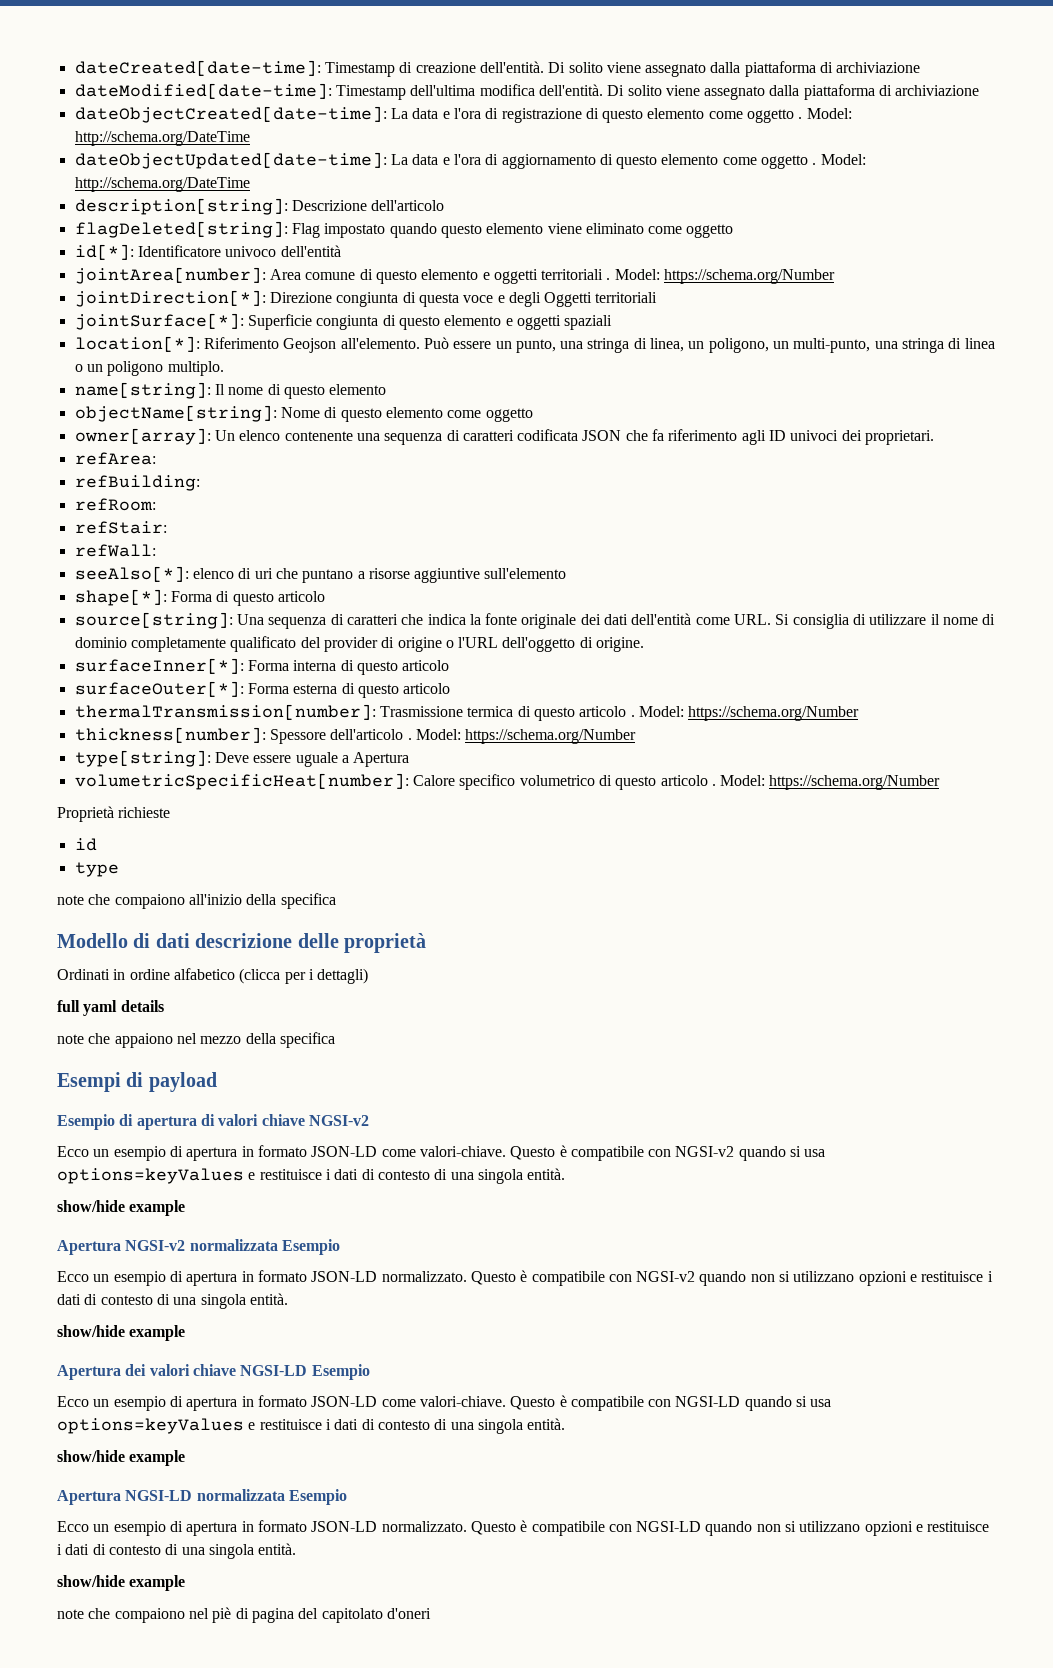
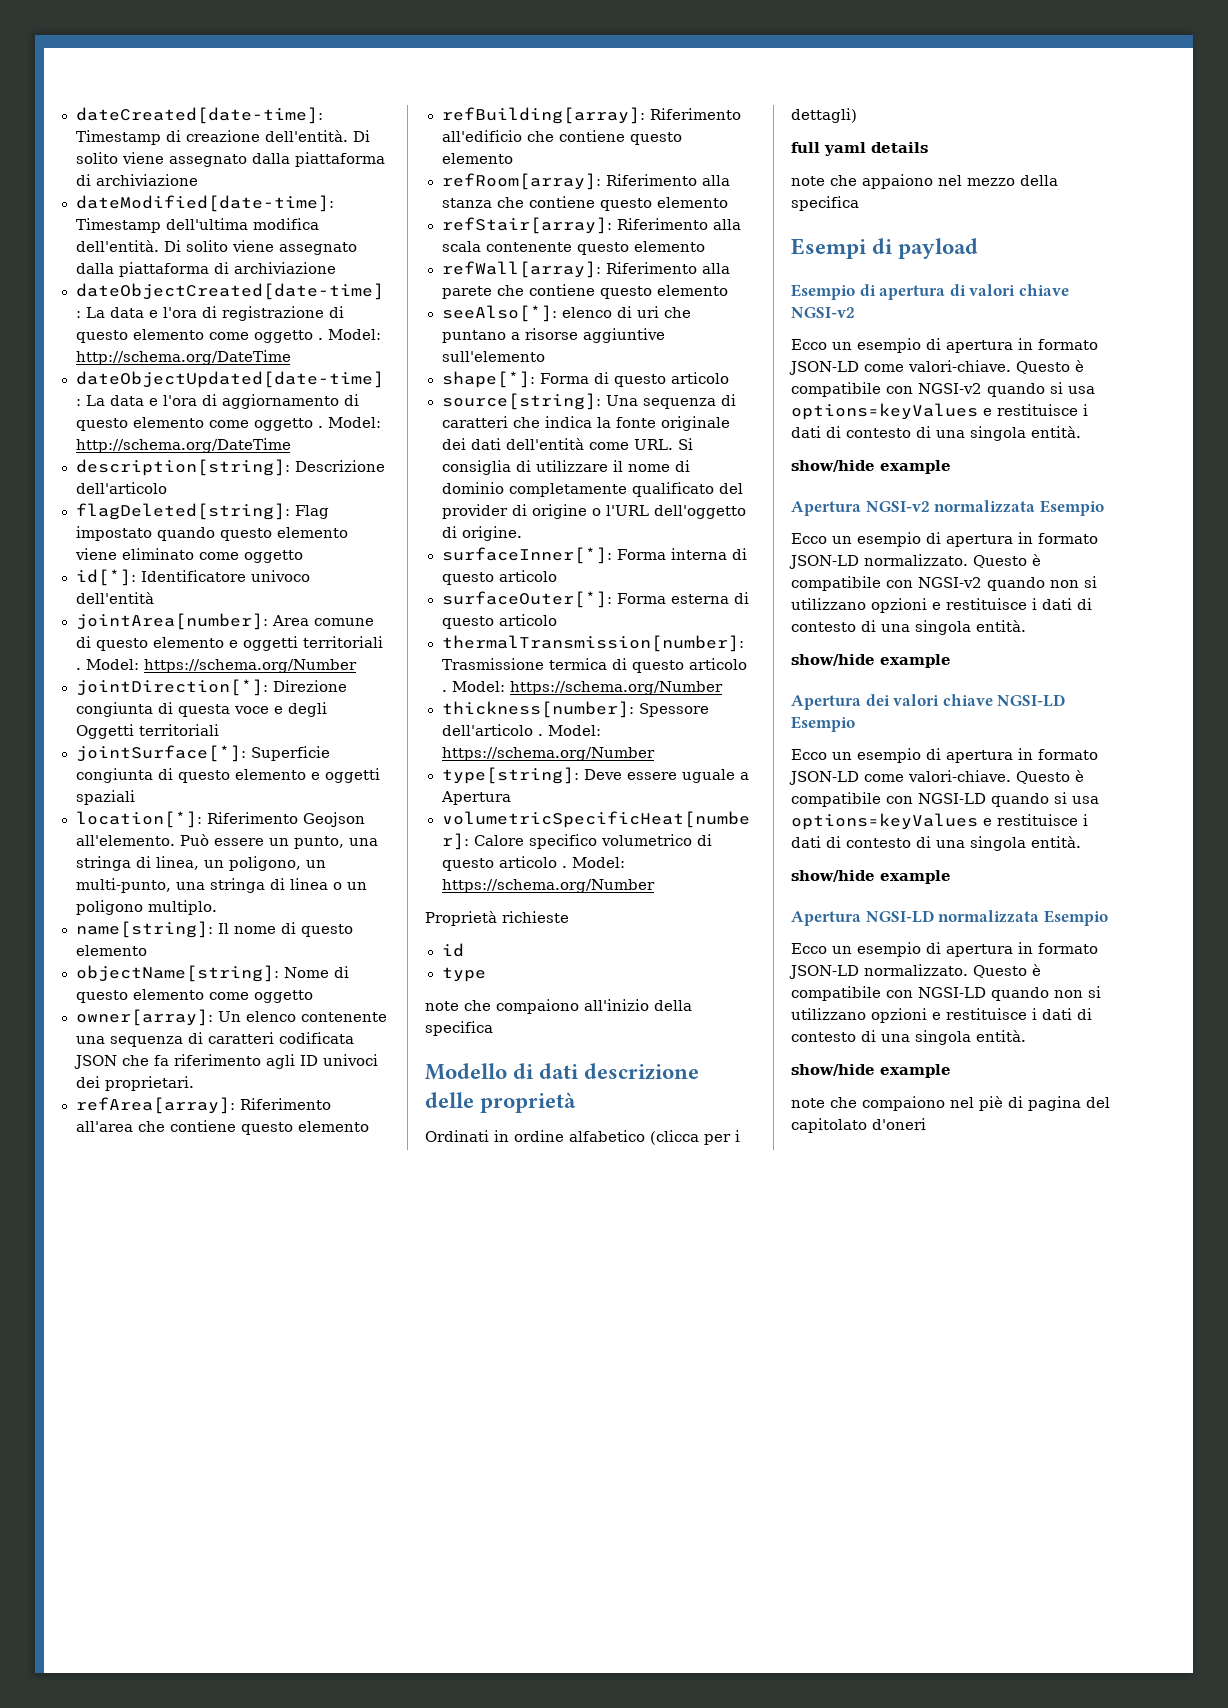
[74,452,156,465] [74,475,200,491] [74,498,156,511] [74,521,167,534] [74,544,156,557] refArea: // refBuilding: // refRoom: // refStair: // refWall: -> [75,1097,331,1114] [75,1120,369,1135] [441,107,741,124] [441,130,682,145] [441,153,513,164] [441,173,730,190] [441,196,728,211] [441,217,741,234] [441,241,705,255] [441,261,730,278] [441,284,728,299] refArea[array]: Riferimento all'area che contiene questo elemento // refBuilding[array]: Riferimento all'edificio che contiene questo elemento // refRoom[array]: Riferimento alla stanza che contiene questo elemento // refStair[array]: Riferimento alla scala contenente questo elemento // refWall[array]: Riferimento alla parete che contiene questo elemento

